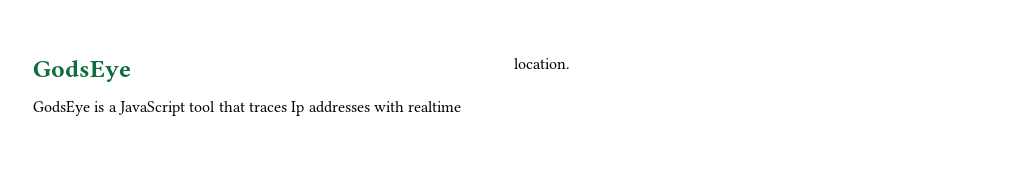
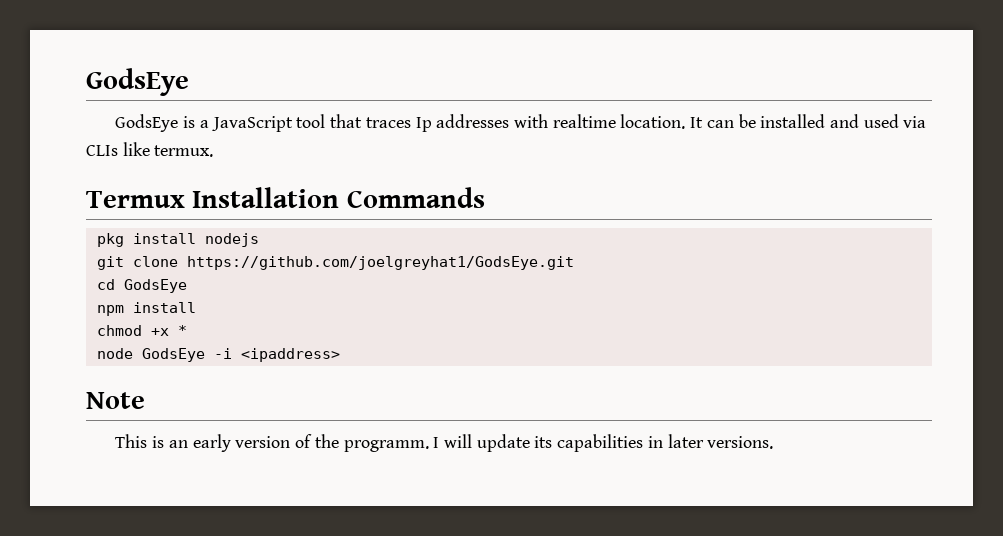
(570, 63) none -> [690,114,927,128] [86,142,214,157] [86,187,485,208] [96,233,259,247] [96,256,574,270] [96,279,187,293] [96,302,196,316] [96,325,187,336] [96,348,340,362] [86,392,145,409] [115,434,774,452] It can be installed and used via CLIs like termux. // Termux Installation Commands // pkg install nodejs // git clone https://github.com/joelgreyhat1/GodsEye.git // cd GodsEye // npm install // chmod +x * // node GodsEye -i <ipaddress> // Note // This is an early version of the programm. I will update its capabilities in later versions.

